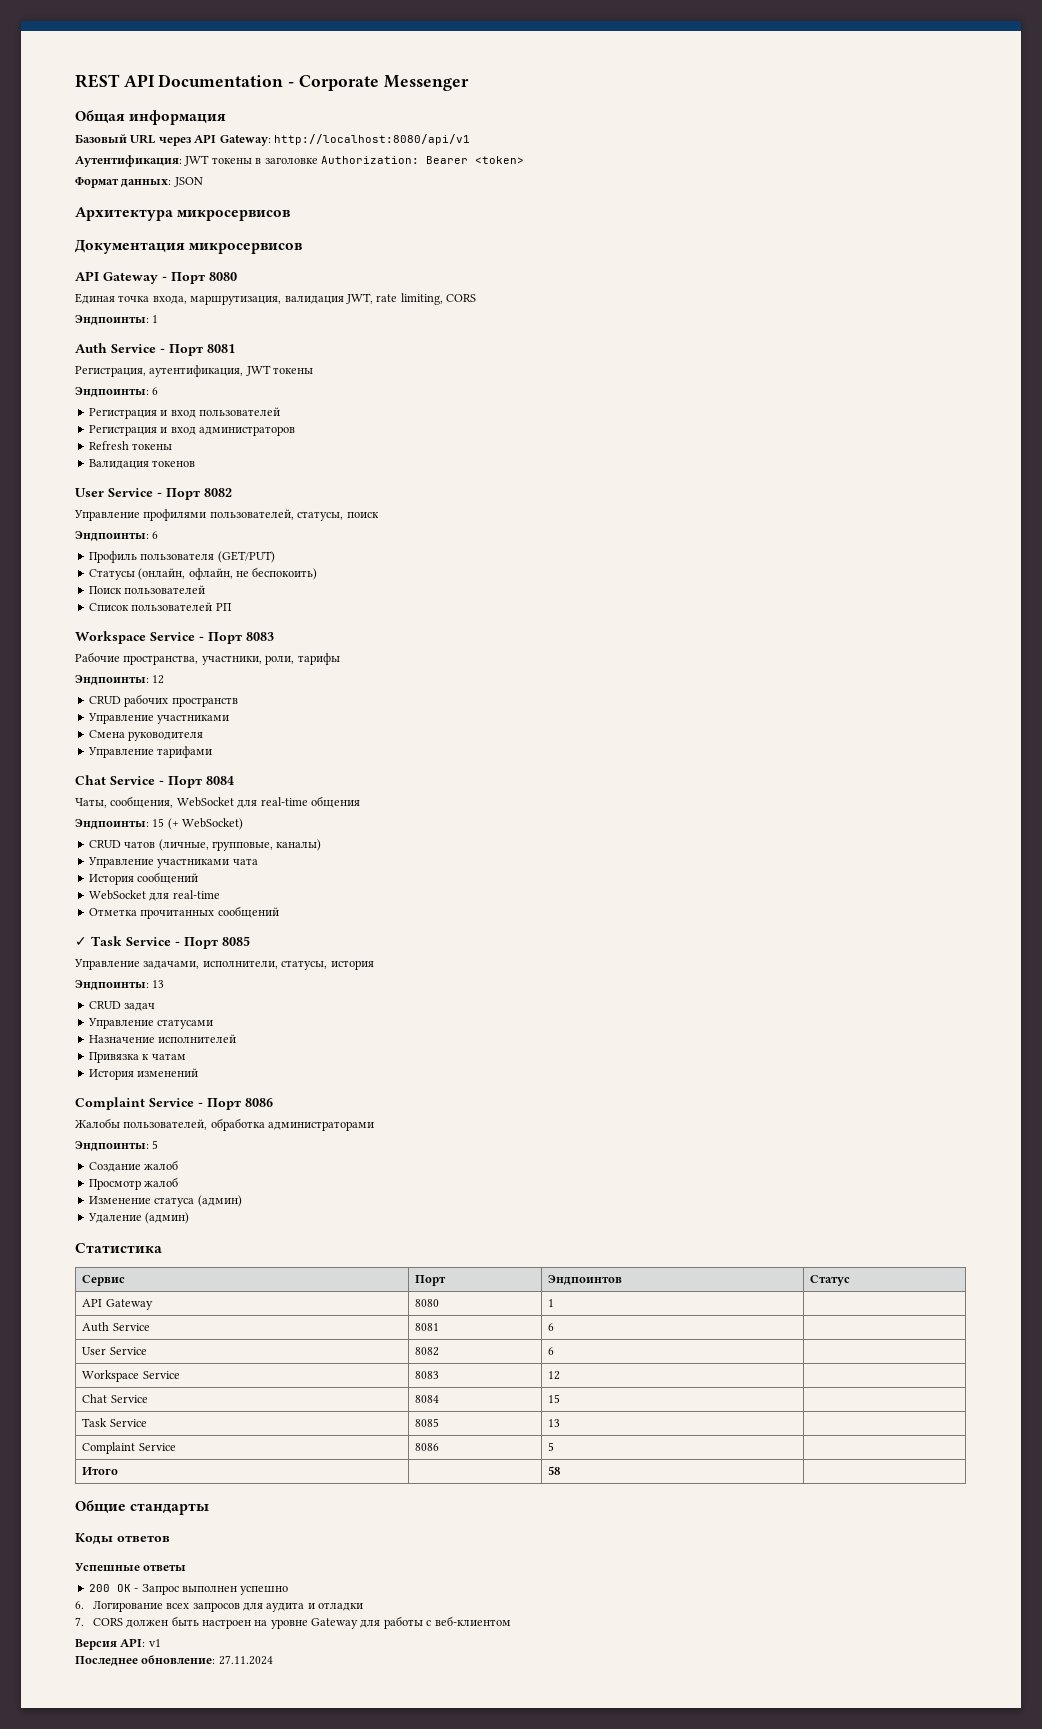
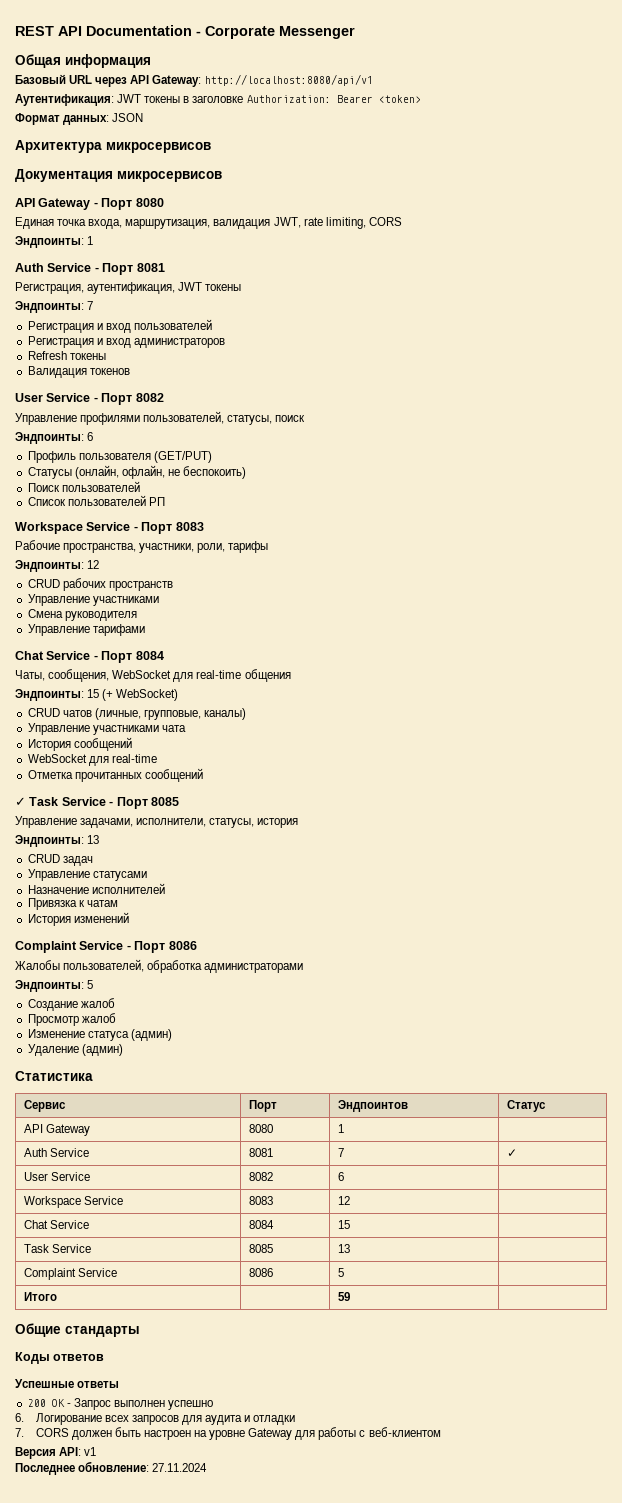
[152,387,159,395] 6 -> [87,301,94,310] 7
[548,1323,555,1331] 6 | -> [337,1148,344,1157] [506,1149,517,1157] 7 | ✓
[548,1466,561,1475] 58 -> [337,1292,350,1301] 59

